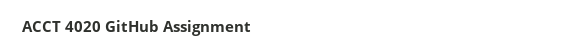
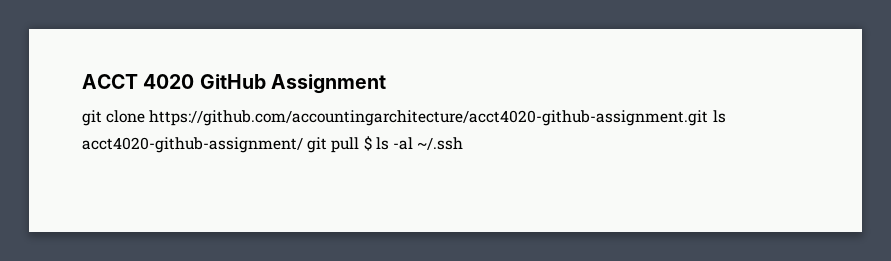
(252, 28) none -> [82,110,726,126] [82,136,464,153] // git clone https://github.com/accountingarchitecture/acct4020-github-assignment.git ls acct4020-github-assignment/ git pull $ ls -al ~/.ssh

